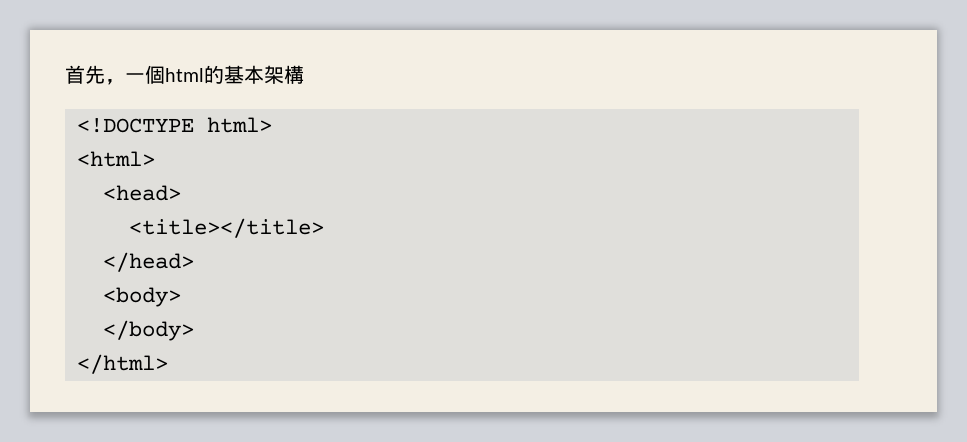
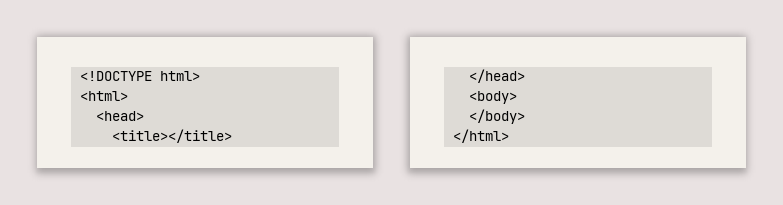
[65,65,304,85] 首先，一個html的基本架構 // -> (80, 76) none

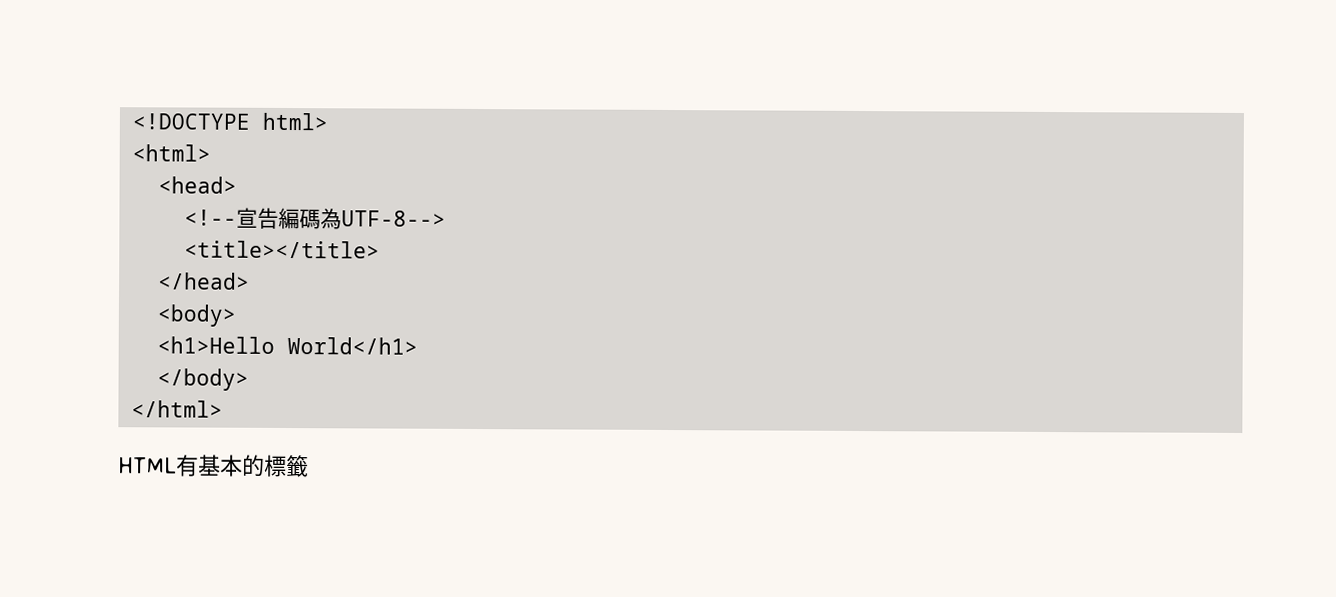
(145, 116) none -> [184,207,447,230] // <!--宣告編碼為UTF-8-->
(518, 97) none -> [157,336,419,355] // <h1>Hello World</h1>
(510, 136) none -> [118,454,309,478] // HTML有基本的標籤

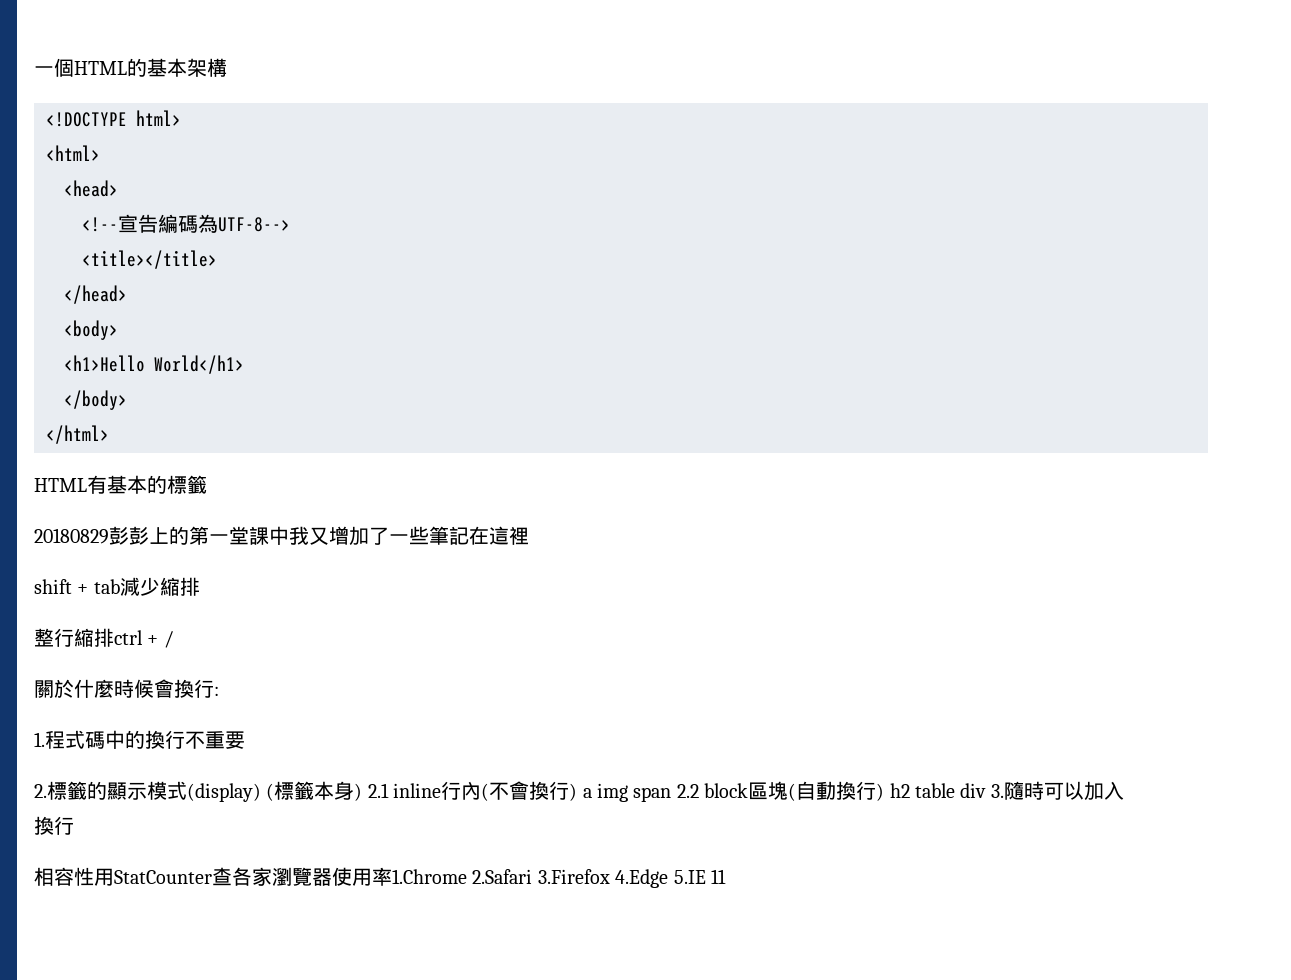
(132, 121) none -> [34,58,227,77] 一個HTML的基本架構 //
(309, 466) none -> [34,526,529,546] [34,577,200,596] [34,628,174,648] [34,679,219,698] [34,730,245,749] [34,781,1124,802] [34,816,74,835] [34,867,726,888] // 20180829彭彭上的第一堂課中我又增加了一些筆記在這裡 // shift + tab減少縮排 // 整行縮排ctrl + / // 關於什麼時候會換行: // 1.程式碼中的換行不重要 // 2.標籤的顯示模式(display) (標籤本身) 2.1 inline行內(不會換行) a img span 2.2 block區塊(自動換行) h2 table div 3.隨時可以加入 // 換行 // 相容性用StatCounter查各家瀏覽器使用率1.Chrome 2.Safari 3.Firefox 4.Edge 5.IE 11

